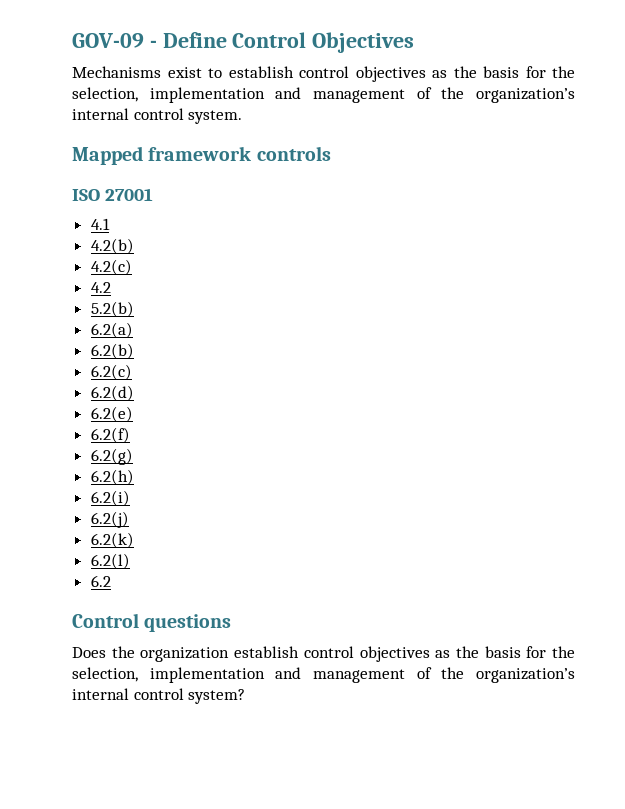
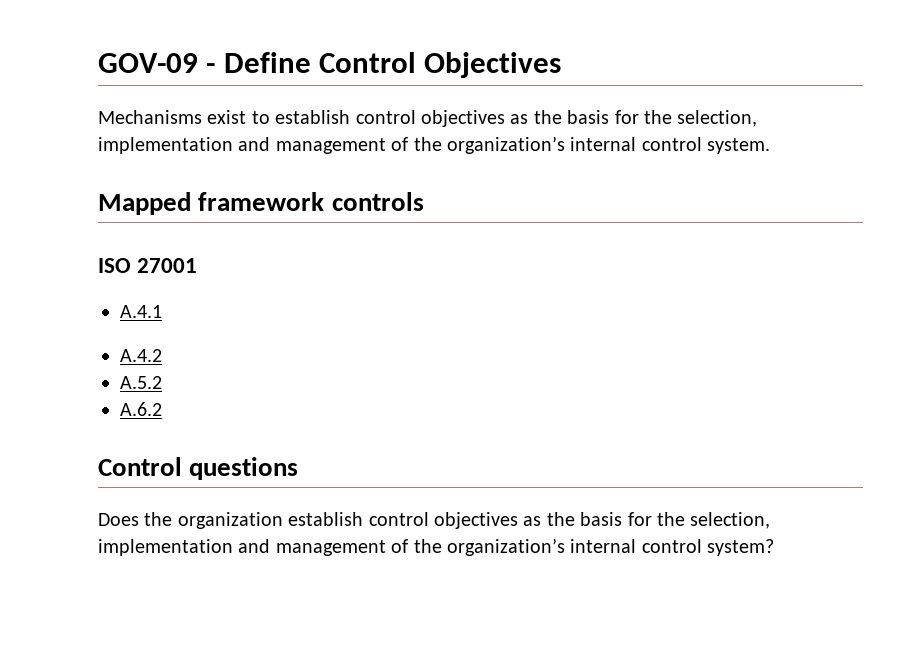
[90,218,110,230] [90,238,134,254] [90,259,132,275] [90,282,111,293] [90,301,134,317] [90,322,133,338] [90,343,134,359] [90,364,132,380] [90,385,134,401] [90,406,133,422] [90,427,130,443] [90,448,133,465] [90,469,134,485] [90,490,130,506] [90,511,129,528] [90,532,134,548] [90,553,130,569] [90,575,111,587] 4.1 // 4.2(b) // 4.2(c) // 4.2 // 5.2(b) // 6.2(a) // 6.2(b) // 6.2(c) // 6.2(d) // 6.2(e) // 6.2(f) // 6.2(g) // 6.2(h) // 6.2(i) // 6.2(j) // 6.2(k) // 6.2(l) // 6.2 -> [120,305,162,318] [120,349,162,362] [120,376,162,389] [120,402,162,416] A.4.1 // A.4.2 // A.5.2 // A.6.2

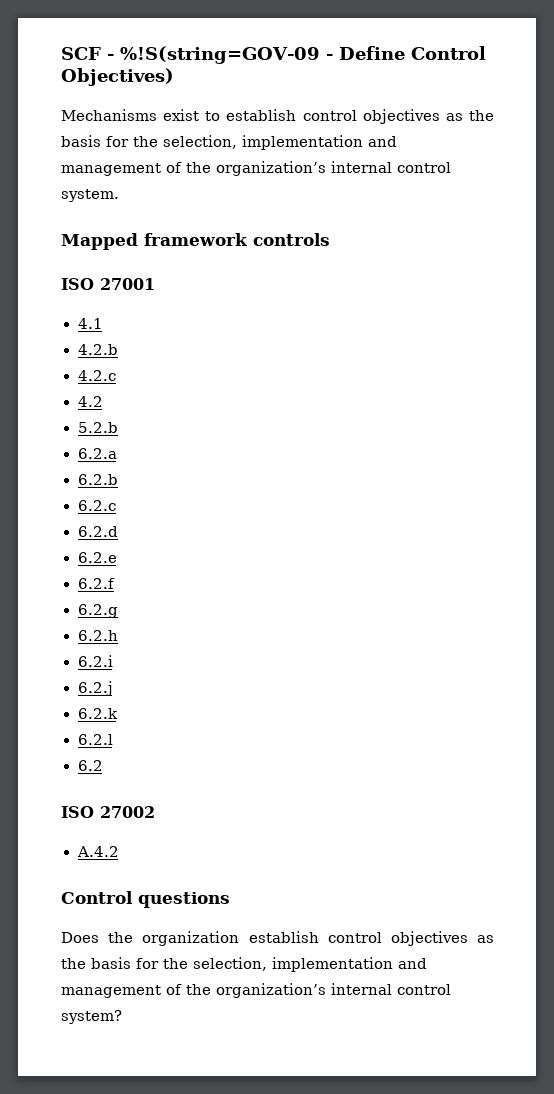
[98,53,198,73] GOV-09 -> [61,46,320,64] SCF - %!S(string=GOV-09
[424,52,562,78] Objectives -> [61,68,174,86] Objectives)
[120,305,162,318] A.4.1 -> [77,318,103,329] [77,344,118,355] [77,370,116,381] [77,396,103,407] [77,422,118,433] [77,448,117,459] [77,474,118,485] [77,500,116,511] [77,526,118,537] [77,552,117,563] [77,578,115,589] [77,604,118,618] [77,630,118,641] [77,655,113,667] [77,681,113,696] [77,708,118,719] [77,734,113,745] [77,760,103,771] [61,806,155,818] 4.1 // 4.2.b // 4.2.c // 4.2 // 5.2.b // 6.2.a // 6.2.b // 6.2.c // 6.2.d // 6.2.e // 6.2.f // 6.2.g // 6.2.h // 6.2.i // 6.2.j // 6.2.k // 6.2.l // 6.2 // ISO 27002
[120,376,162,389] [120,402,162,416] // A.5.2 // A.6.2 -> (119, 851) none

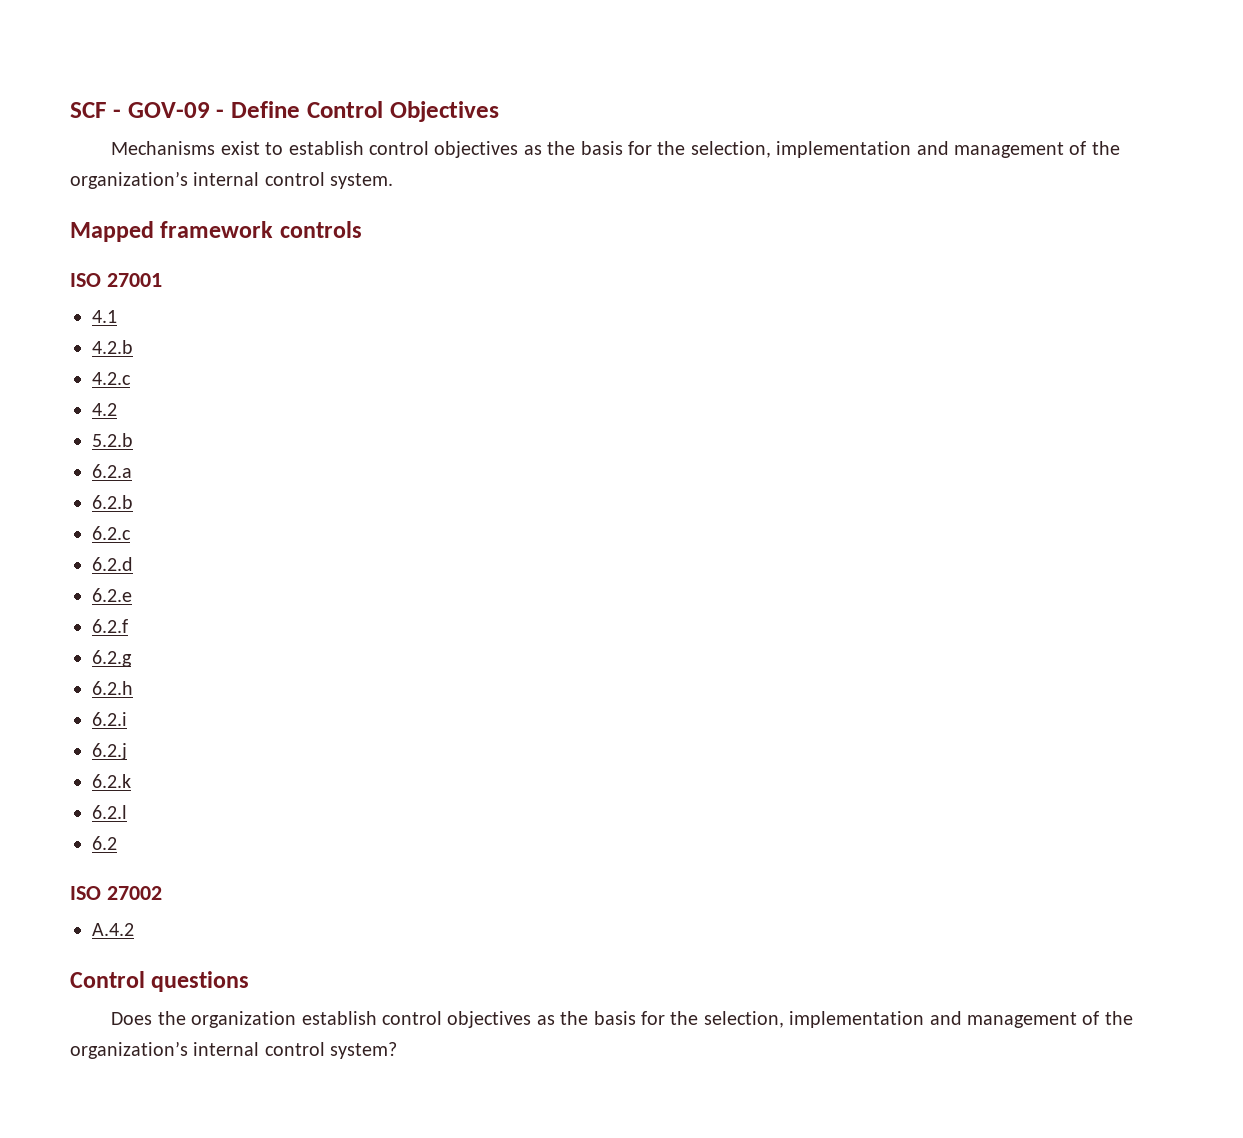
[120,46,320,64] %!S(string=GOV-09 -> [127,102,210,118] GOV-09
[61,68,174,86] Objectives) -> [389,101,499,122] Objectives

